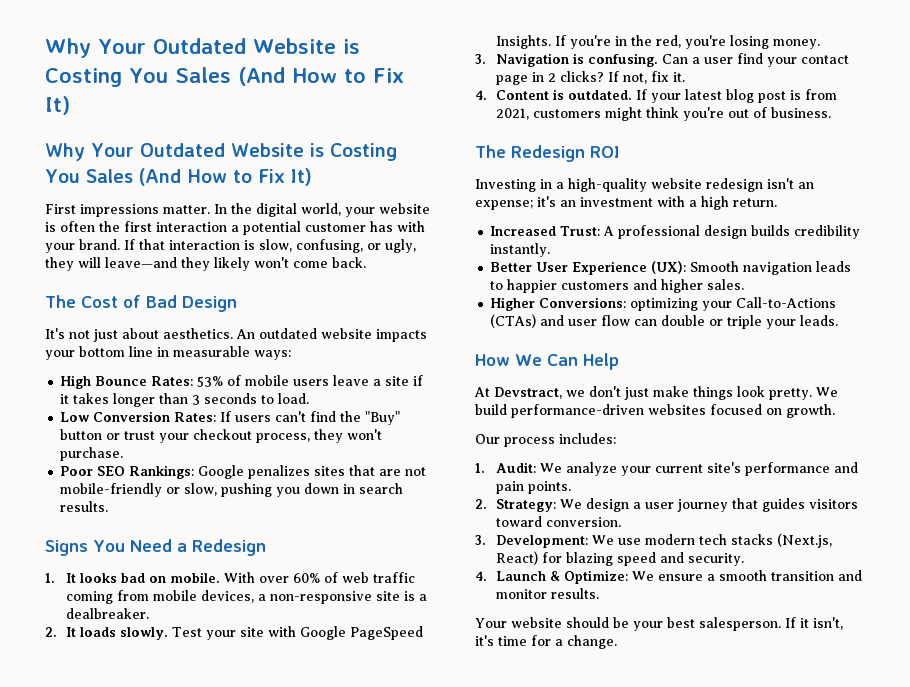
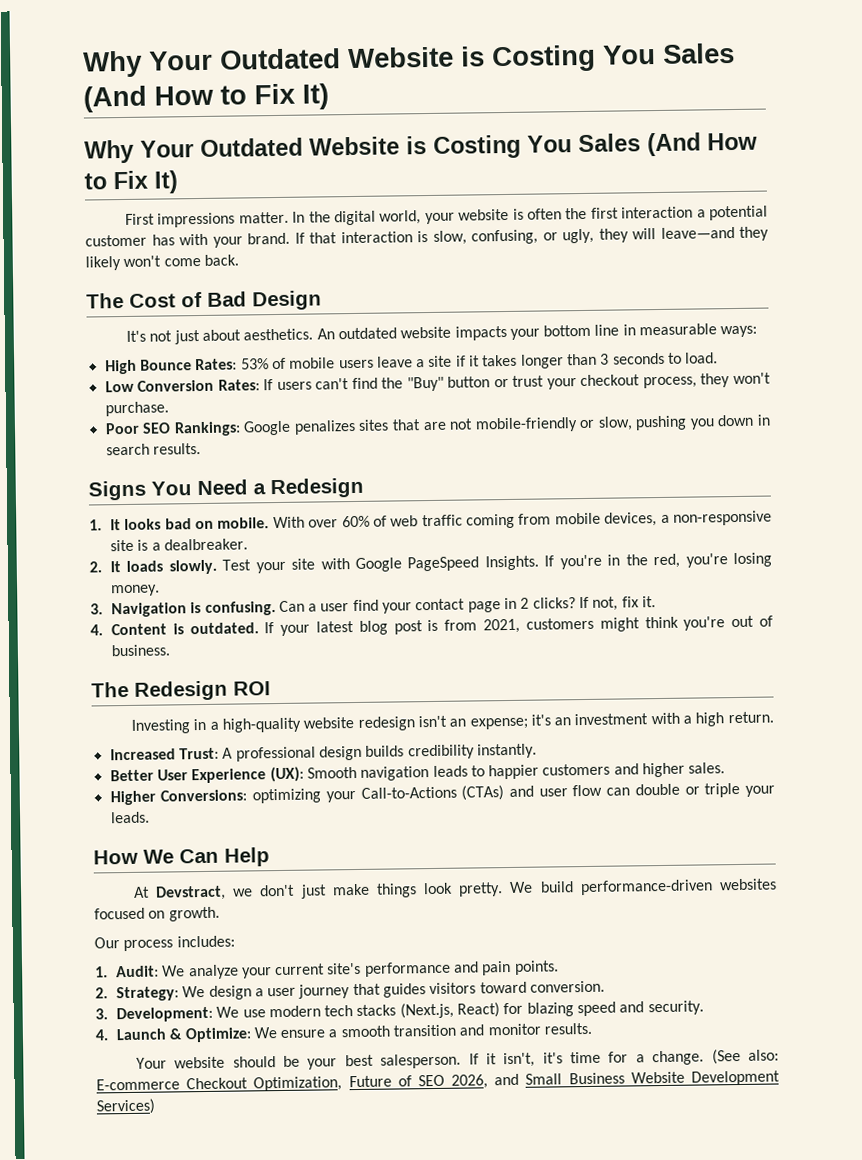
(617, 642) none -> [711,1048,780,1065] [96,1070,780,1092] [96,1098,155,1115] (See also: E-commerce Checkout Optimization, Future of SEO 2026, and Small Business Website Development Services)

